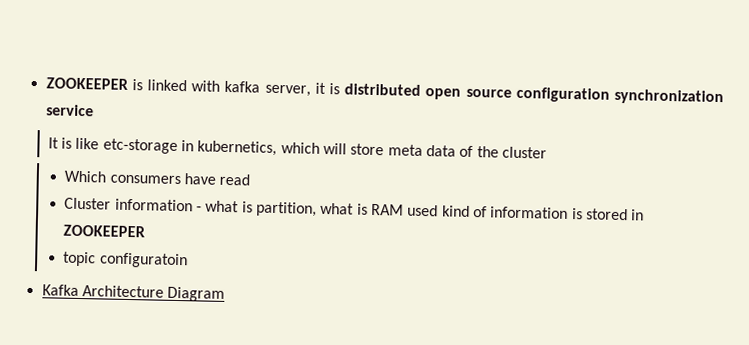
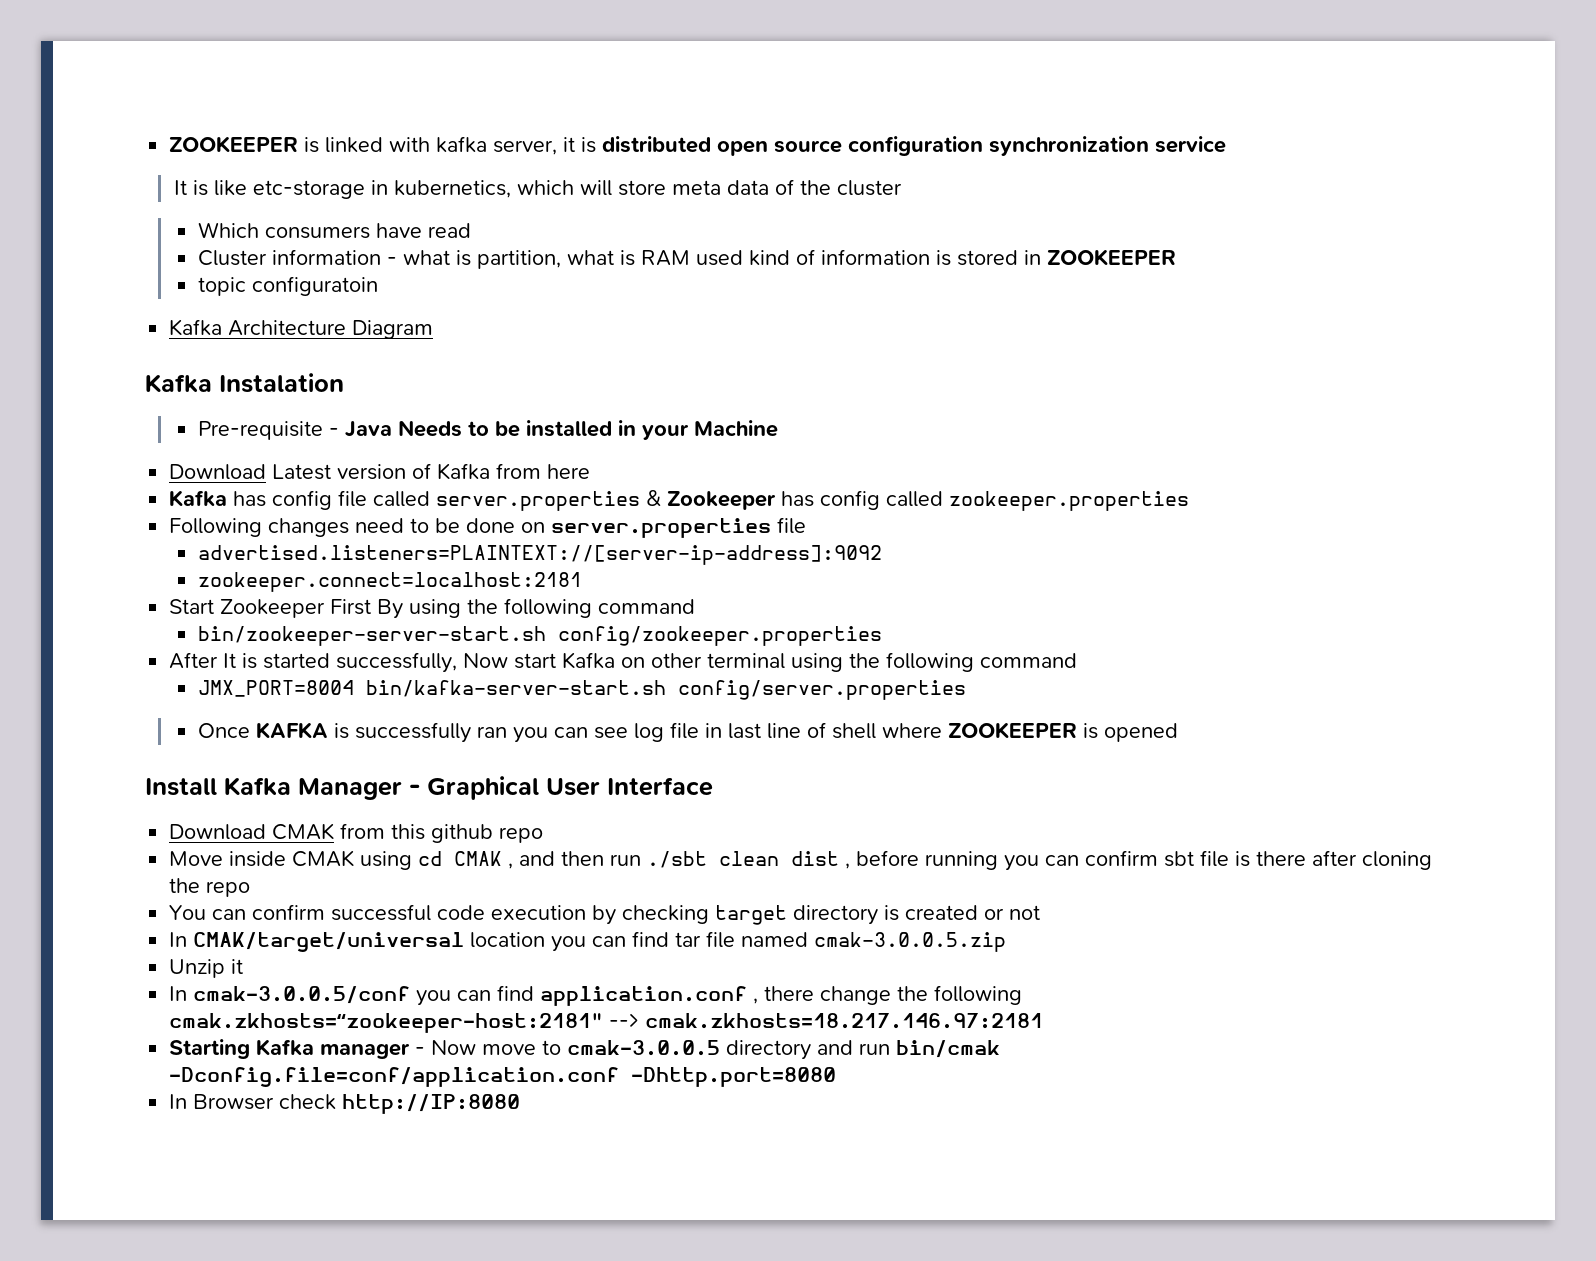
(226, 294) none -> [145,373,344,393] [197,420,778,440] [169,463,591,480] [169,490,1190,511] [169,517,807,538] [197,545,882,565] [197,572,582,592] [169,598,696,619] [197,626,882,646] [169,652,1078,673] [197,680,966,700] [197,722,1178,743] [145,776,713,800] [169,823,544,843] [169,850,1433,871] [169,878,251,897] [169,904,1041,925] [169,931,1007,952] [169,959,244,978] [169,985,1023,1006] [169,1013,1044,1033] [169,1039,1001,1060] [169,1067,837,1087] [169,1094,521,1114] // Kafka Instalation // Pre-requisite - Java Needs to be installed in your Machine // Download Latest version of Kafka from here // Kafka has config file called server.properties & Zookeeper has config called zookeeper.properties // Following changes need to be done on server.properties file // advertised.listeners=PLAINTEXT://[server-ip-address]:9092 // zookeeper.connect=localhost:2181 // Start Zookeeper First By using the following command // bin/zookeeper-server-start.sh config/zookeeper.properties // After It is started successfully, Now start Kafka on other terminal using the following command // JMX_PORT=8004 bin/kafka-server-start.sh config/server.properties // Once KAFKA is successfully ran you can see log file in last line of shell where ZOOKEEPER is opened // Install Kafka Manager - Graphical User Interface // Download CMAK from this github repo // Move inside CMAK using cd CMAK , and then run ./sbt clean dist , before running you can confirm sbt file is there after cloning the repo // You can confirm successful code execution by checking target directory is created or not // In CMAK/target/universal location you can find tar file named cmak-3.0.0.5.zip // Unzip it // In cmak-3.0.0.5/conf you can find application.conf , there change the following cmak.zkhosts=“zookeeper-host:2181" --> cmak.zkhosts=18.217.146.97:2181 // Starting Kafka manager - Now move to cmak-3.0.0.5 directory and run bin/cmak -Dconfig.file=conf/application.conf -Dhttp.port=8080 // In Browser check http://IP:8080

